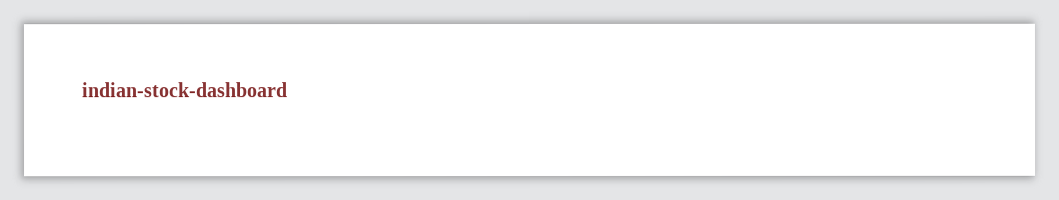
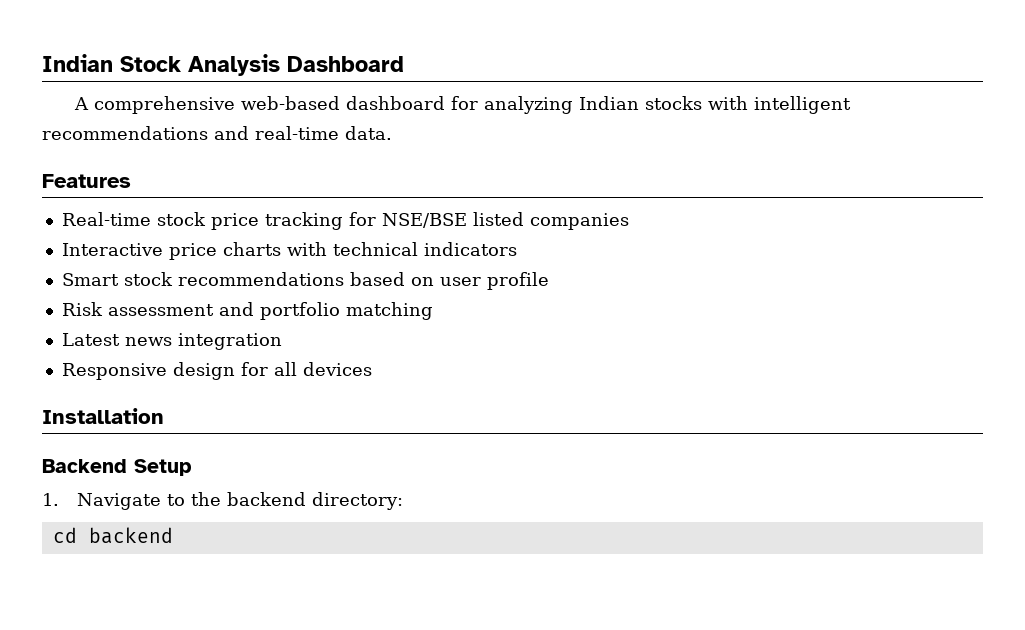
[81,82,287,98] indian-stock-dashboard -> [42,54,404,76] [74,96,852,114] [42,126,392,140] [42,174,131,188] [61,212,629,230] [61,242,517,260] [61,272,549,290] [61,302,433,320] [61,333,282,350] [61,362,372,380] [42,408,164,424] [42,459,192,476] [42,492,404,510] [52,527,173,544] Indian Stock Analysis Dashboard // A comprehensive web-based dashboard for analyzing Indian stocks with intelligent recommendations and real-time data. // Features // Real-time stock price tracking for NSE/BSE listed companies // Interactive price charts with technical indicators // Smart stock recommendations based on user profile // Risk assessment and portfolio matching // Latest news integration // Responsive design for all devices // Installation // Backend Setup // 1. Navigate to the backend directory: // cd backend

